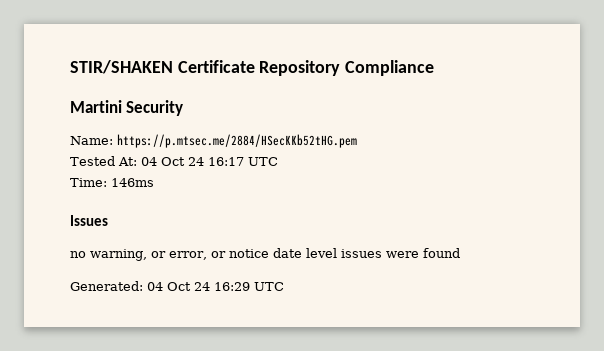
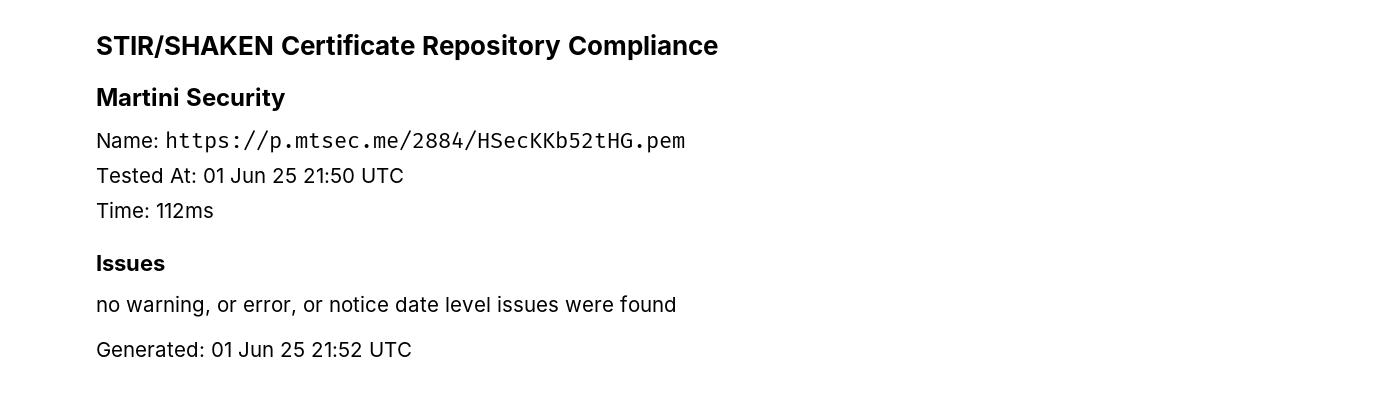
[141,157,244,166] 04 Oct 24 16:17 -> [203,168,355,183] 01 Jun 25 21:50
[111,178,154,187] 146ms -> [156,203,214,218] 112ms
[147,282,250,291] 04 Oct 24 16:29 -> [211,342,363,357] 01 Jun 25 21:52

